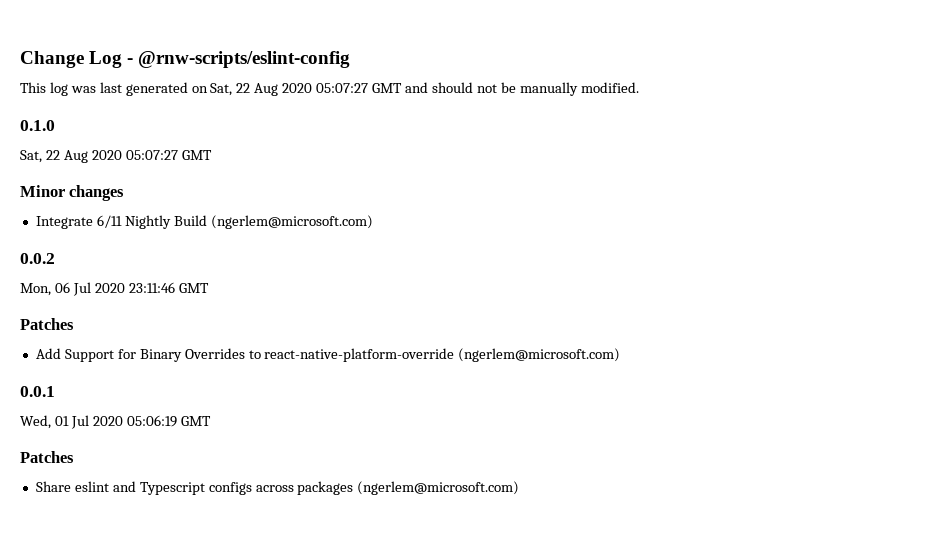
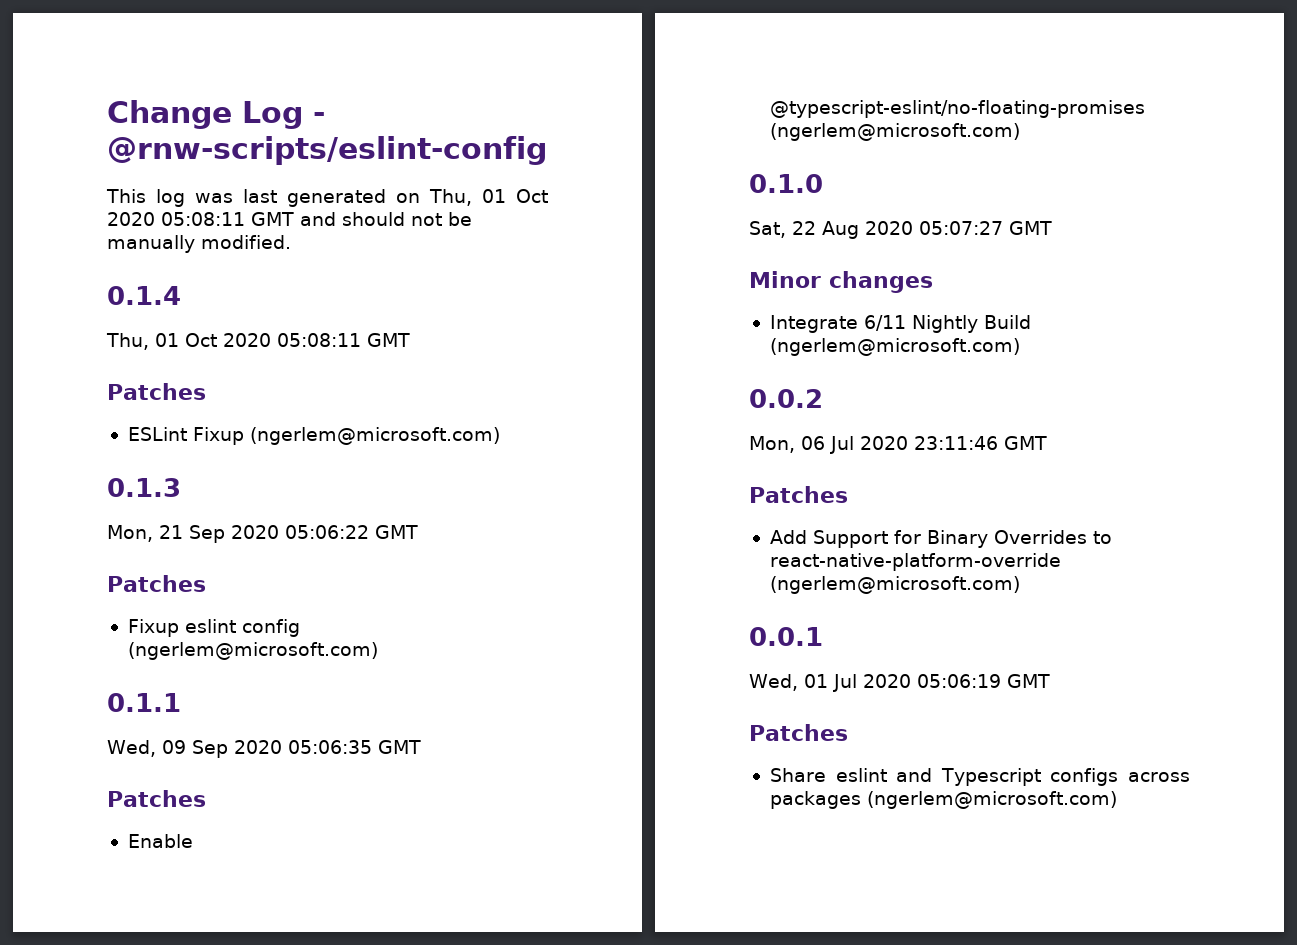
[210,83,369,96] Sat, 22 Aug 2020 05:07:27 -> [429,189,548,206] [107,212,245,226] Thu, 01 Oct 2020 05:08:11
(639, 87) none -> [107,286,181,305] [106,333,410,350] [107,383,206,400] [127,427,500,445] [107,478,181,497] [107,525,418,543] [107,575,206,592] [127,619,300,637] [127,642,378,660] [107,693,181,712] [107,740,421,758] [107,790,206,807] [127,834,193,848] [769,100,1145,118] [769,123,1020,141] // 0.1.4 // Thu, 01 Oct 2020 05:08:11 GMT // Patches // ESLint Fixup (ngerlem@microsoft.com) // 0.1.3 // Mon, 21 Sep 2020 05:06:22 GMT // Patches // Fixup eslint config (ngerlem@microsoft.com) // 0.1.1 // Wed, 09 Sep 2020 05:06:35 GMT // Patches // Enable @typescript-eslint/no-floating-promises (ngerlem@microsoft.com)

